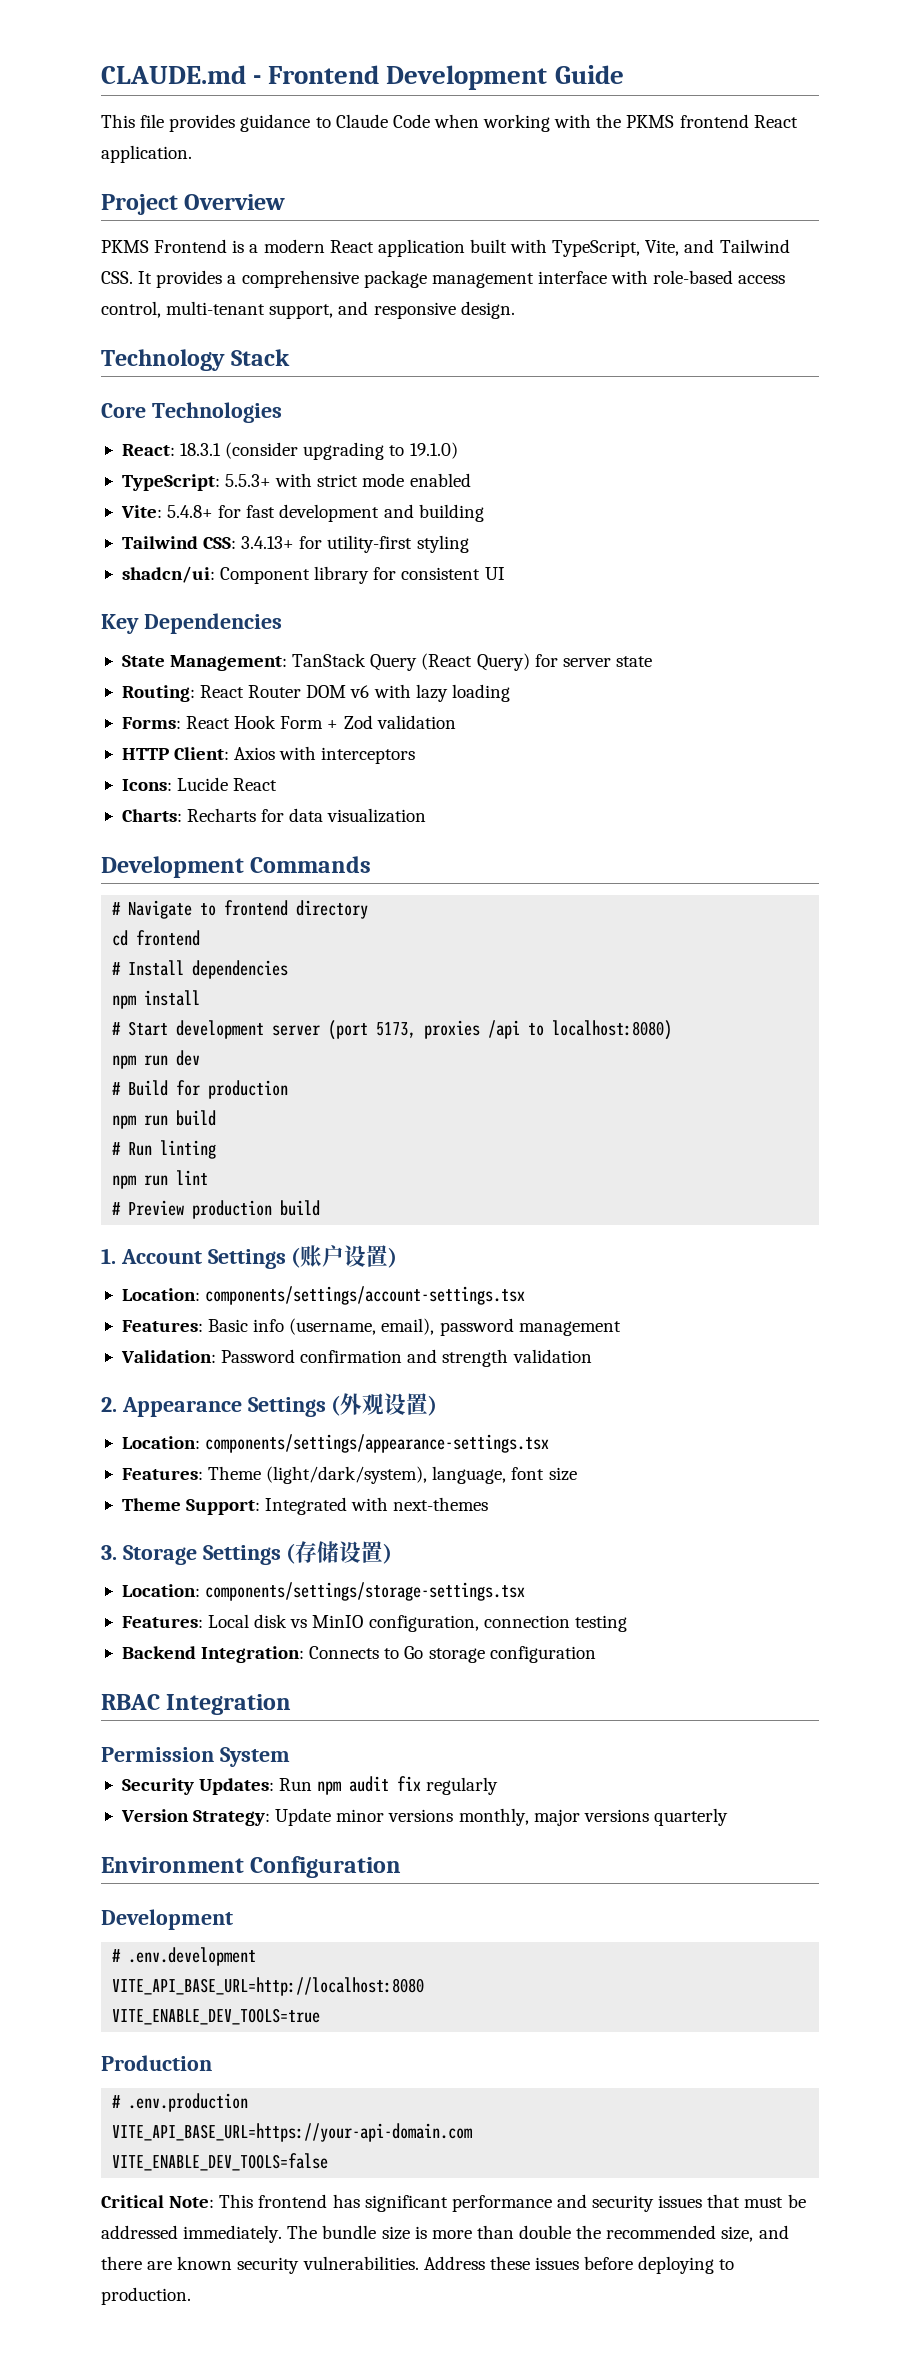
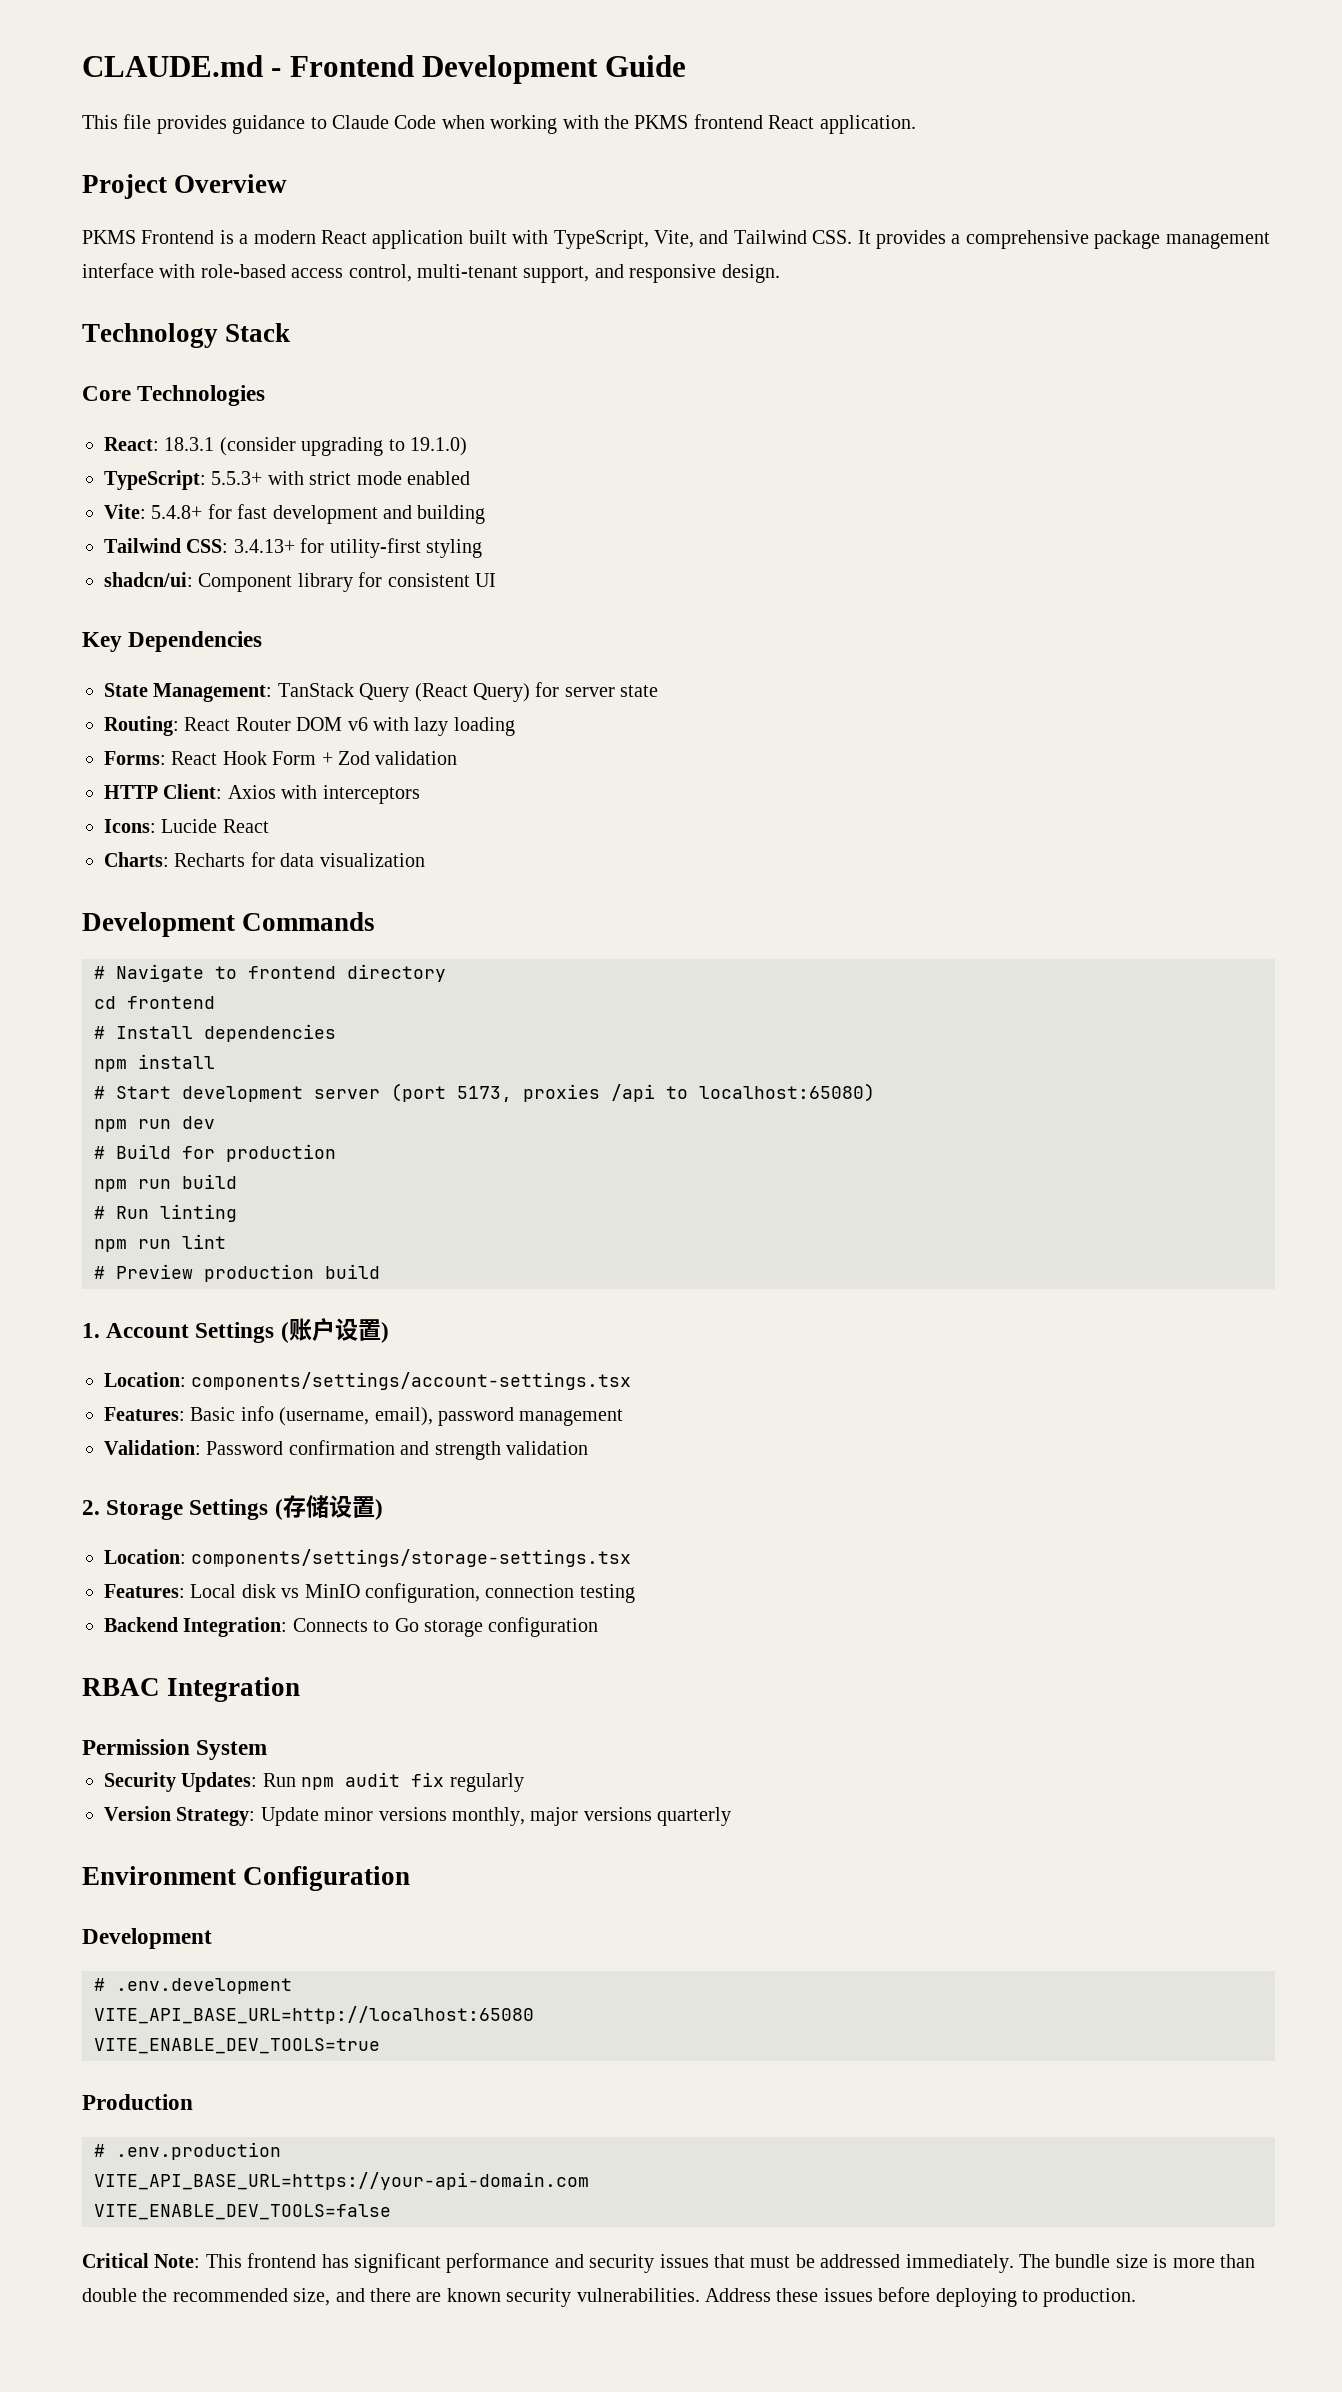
[552,1020,673,1040] localhost:8080) -> [699,1083,875,1102] localhost:65080)
[121,1393,438,1417] [121,1434,550,1453] [121,1466,577,1484] [121,1497,489,1515] [101,1545,117,1560] Appearance Settings (外观设置) // Location: components/settings/appearance-settings.tsx // Features: Theme (light/dark/system), language, font size // Theme Support: Integrated with next-themes // 3. -> (100, 1507) none
[112,1977,425,1996] VITE_API_BASE_URL=http://localhost:8080 -> [94,2006,534,2024] VITE_API_BASE_URL=http://localhost:65080

